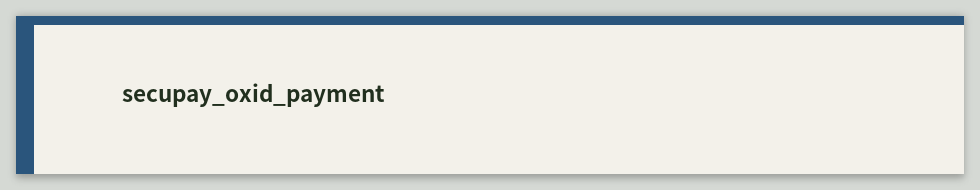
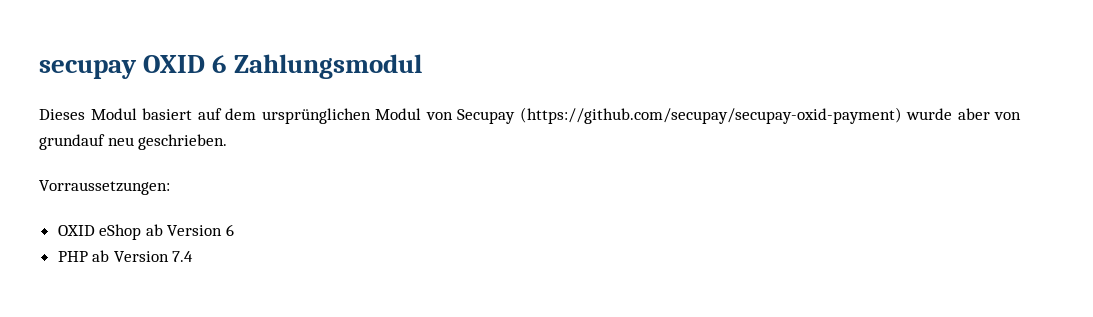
[122,83,385,107] secupay_oxid_payment -> [39,54,423,79] [39,107,1021,124] [39,134,228,150] [39,180,170,195] [57,224,235,240] [57,250,194,262] secupay OXID 6 Zahlungsmodul // Dieses Modul basiert auf dem ursprünglichen Modul von Secupay (https://github.com/secupay/secupay-oxid-payment) wurde aber von grundauf neu geschrieben. // Vorraussetzungen: // OXID eShop ab Version 6 // PHP ab Version 7.4

